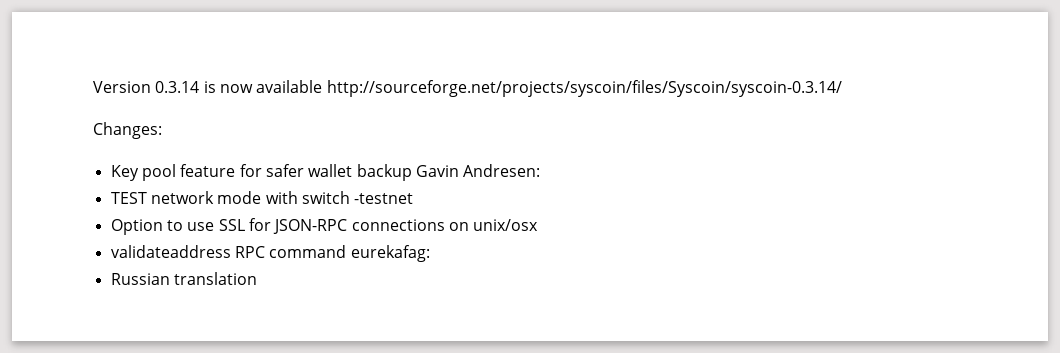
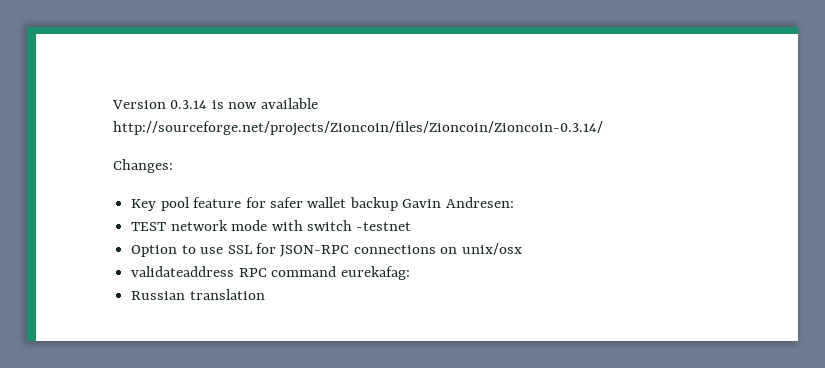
[326,80,842,97] http://sourceforge.net/projects/syscoin/files/Syscoin/syscoin-0.3.14/ -> [113,121,603,136] http://sourceforge.net/projects/Zioncoin/files/Zioncoin/Zioncoin-0.3.14/

